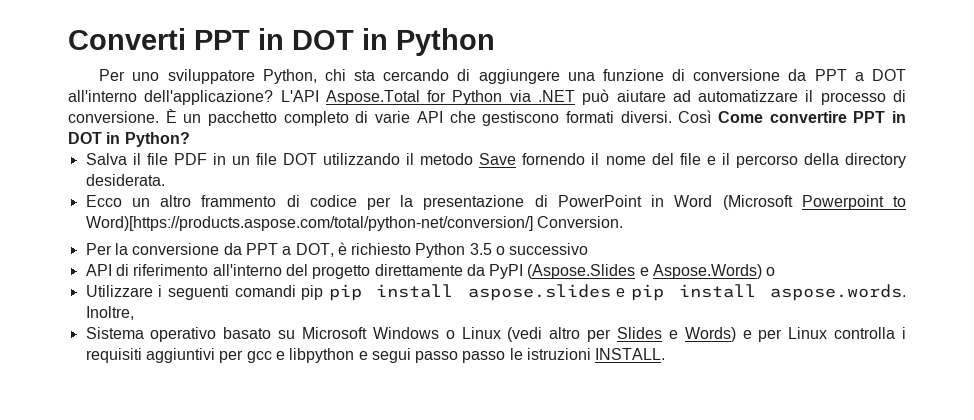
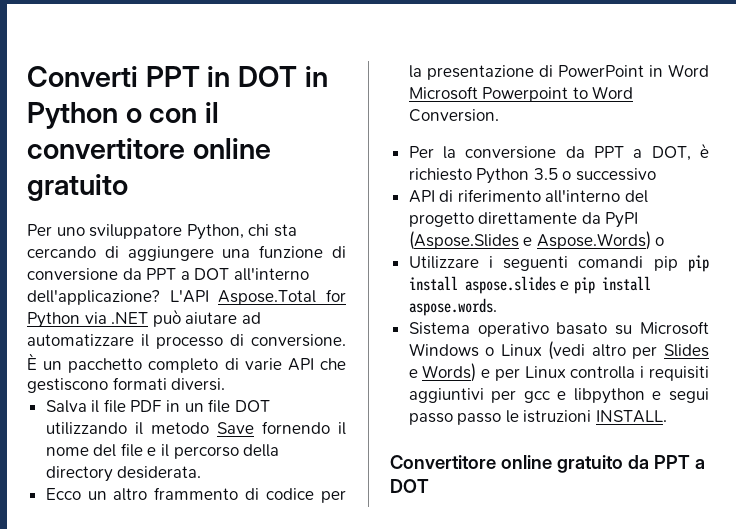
(495, 42) none -> [125,102,220,123] [27,138,271,159] [27,174,128,201] o con il convertitore online gratuito
[678,110,906,123] [68,132,190,147] Così Come convertire PPT in DOT in Python? -> (226, 384) none
[722,195,793,210] (Microsoft -> [408,86,478,100] Microsoft
[85,216,533,231] Word)[https://products.aspose.com/total/python-net/conversion/] -> [592,86,634,99] Word
[85,306,134,320] Inoltre, -> (497, 307) none
(666, 354) none -> [390,455,705,473] [390,479,429,493] // Convertitore online gratuito da PPT a DOT

